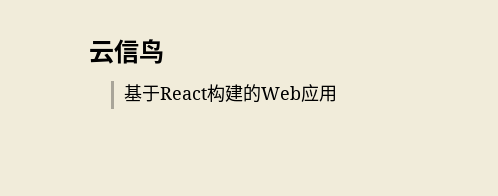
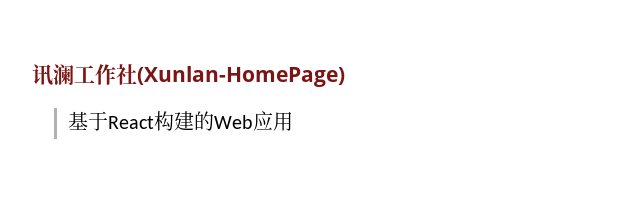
[89,39,164,64] 云信鸟 -> [32,64,345,87] 讯澜工作社(Xunlan-HomePage)

